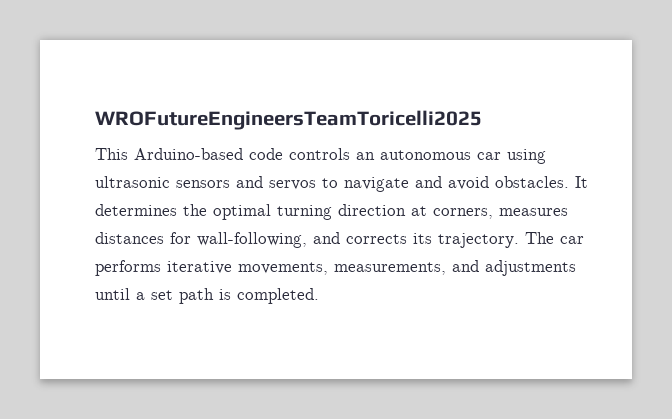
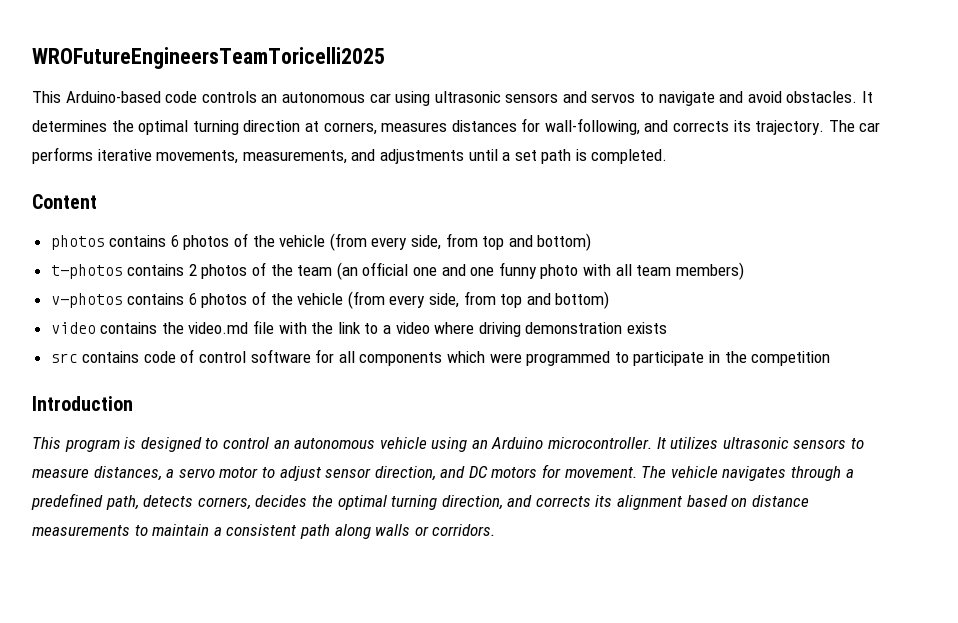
(319, 296) none -> [32,194,97,209] [50,233,592,251] [50,262,744,280] [50,291,610,309] [50,320,667,337] [50,349,831,366] [32,396,133,411] [32,437,865,452] [32,464,854,481] [31,493,809,510] [32,524,496,539] // Content // photos contains 6 photos of the vehicle (from every side, from top and bottom) // t-photos contains 2 photos of the team (an official one and one funny photo with all team members) // v-photos contains 6 photos of the vehicle (from every side, from top and bottom) // video contains the video.md file with the link to a video where driving demonstration exists // src contains code of control software for all components which were programmed to participate in the competition // Introduction // This program is designed to control an autonomous vehicle using an Arduino microcontroller. It utilizes ultrasonic sensors to measure distances, a servo motor to adjust sensor direction, and DC motors for movement. The vehicle navigates through a predefined path, detects corners, decides the optimal turning direction, and corrects its alignment based on distance measurements to maintain a consistent path along walls or corridors.

